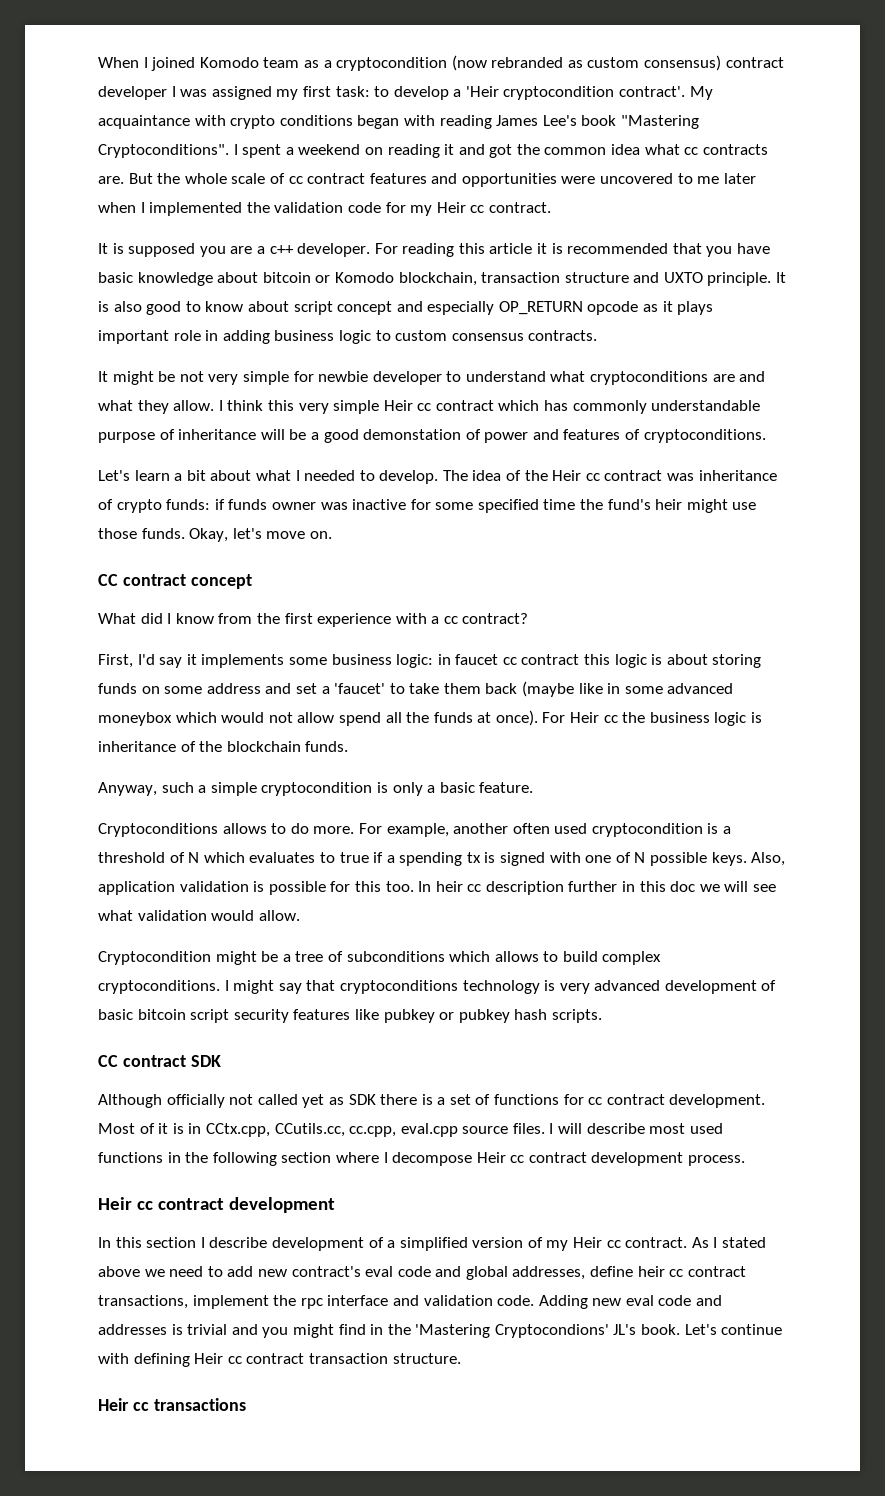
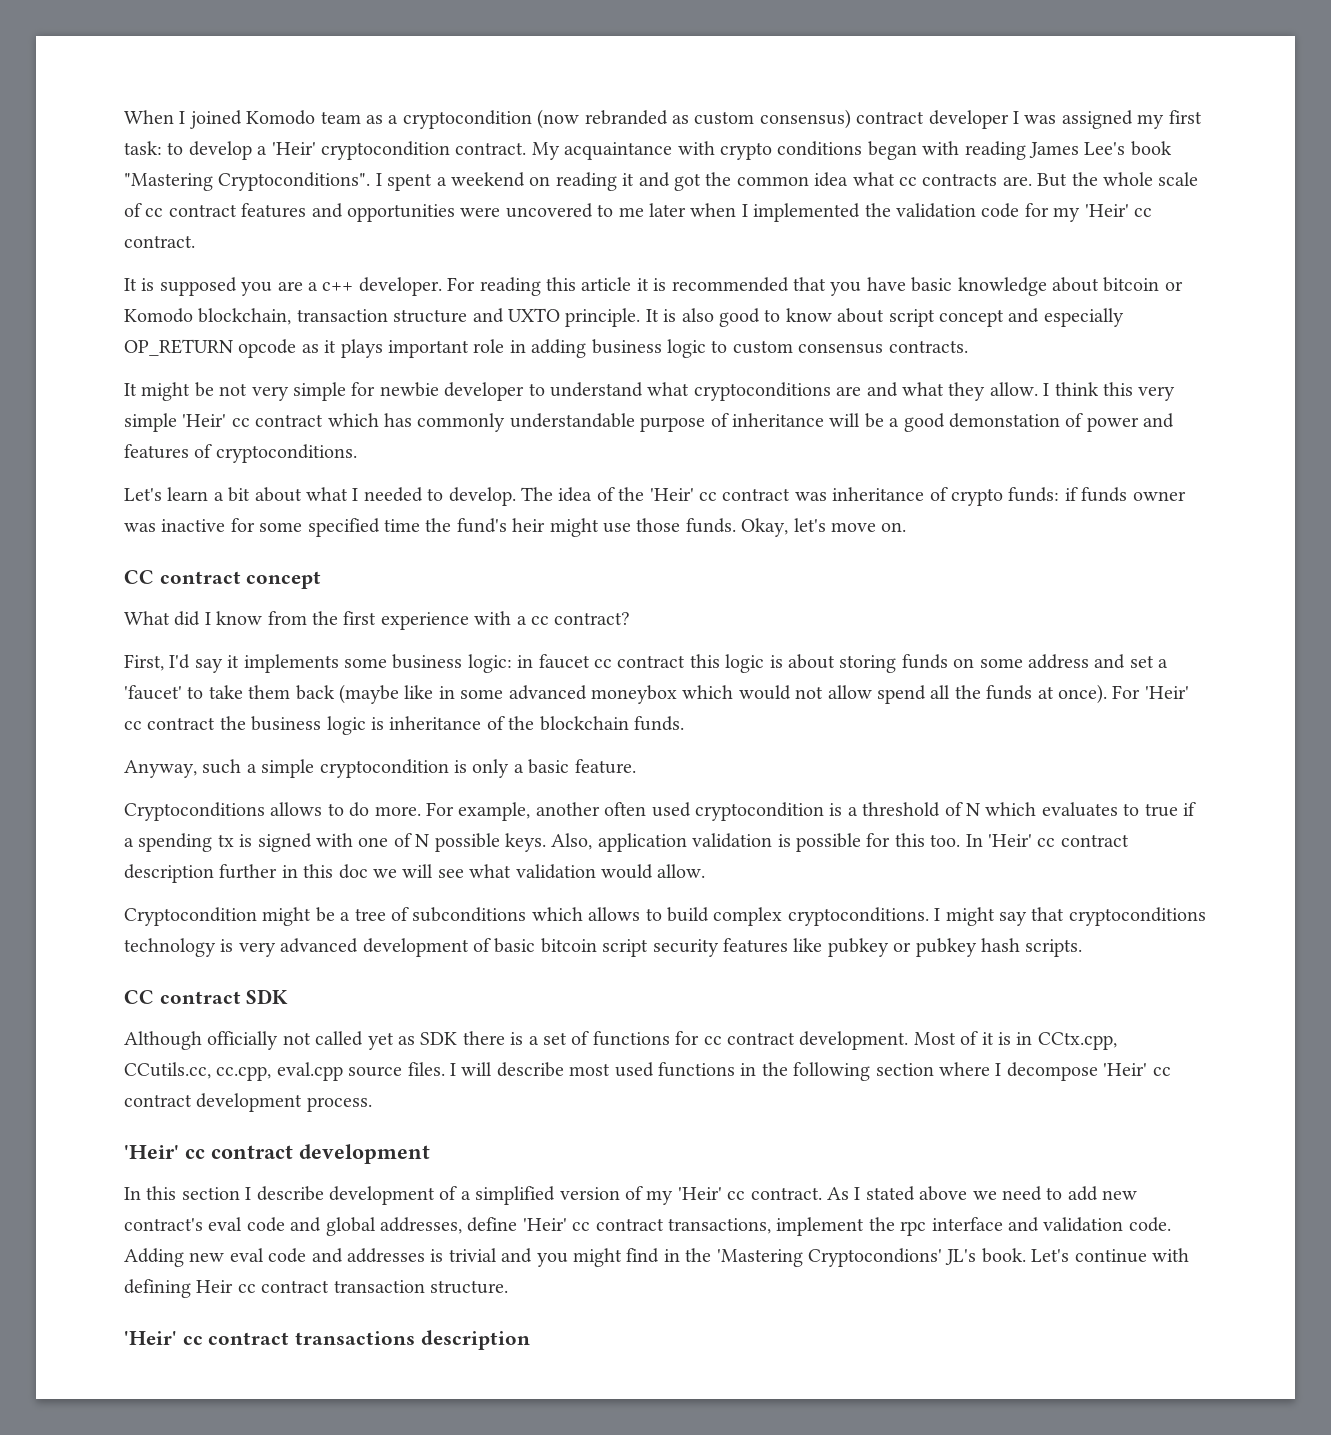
[465,86,686,100] 'Heir cryptocondition contract'. -> [271,141,527,160] 'Heir' cryptocondition contract.
[436,202,466,213] Heir -> [1084,204,1129,217] 'Heir'
[383,400,413,411] Heir -> [182,414,227,427] 'Heir'
[552,470,582,481] Heir -> [649,488,694,501] 'Heir'
[570,712,618,723] Heir cc -> [1144,686,1189,699] [124,717,216,730] 'Heir' cc contract
[435,881,482,892] heir cc -> [987,834,1129,847] 'Heir' cc contract
[476,1152,506,1163] Heir -> [1103,1063,1148,1076] 'Heir'
[98,1197,132,1210] Heir -> [124,1145,179,1159] 'Heir'
[573,1237,603,1248] Heir -> [677,1187,722,1200] 'Heir'
[637,1266,665,1277] heir -> [522,1218,567,1231] 'Heir'
[98,1398,246,1411] Heir cc transactions -> [124,1330,530,1350] 'Heir' cc contract transactions description

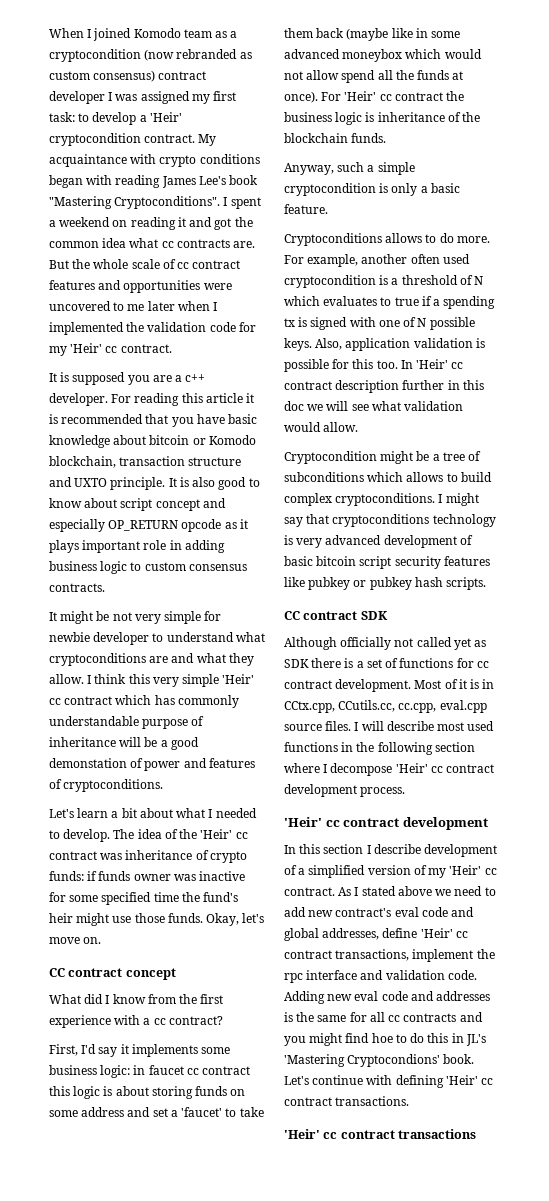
[448,1248,712,1267] trivial and you might find in the -> [296,1012,483,1022] [284,1033,486,1046] the same for all cc contracts and you might find hoe to do this in JL's
[945,1249,977,1265] JL's -> (441, 1060) none
[196,1280,508,1294] Heir cc contract transaction structure. -> [445,1075,494,1085] [284,1096,410,1106] 'Heir' cc contract transactions.
[420,1330,530,1350] description -> (477, 1134) none

